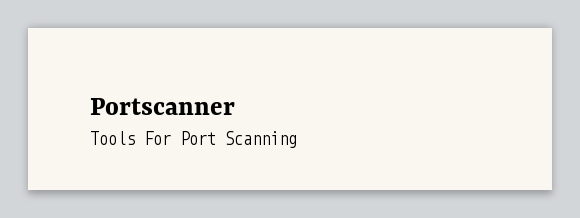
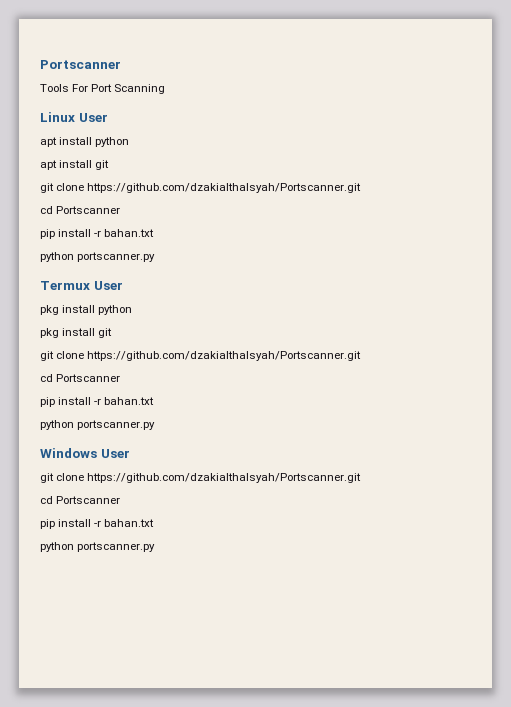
(297, 139) none -> [40,112,108,122] [40,137,130,147] [40,160,110,170] [40,183,362,193] [40,206,121,214] [40,229,155,239] [40,252,156,262] [40,281,123,290] [40,305,133,315] [40,328,113,338] [40,351,362,361] [40,374,121,382] [40,397,155,407] [40,420,156,430] [40,448,130,458] [40,473,362,483] [40,496,121,504] [40,519,155,529] [40,542,156,552] // Linux User // apt install python // apt install git // git clone https://github.com/dzakialthalsyah/Portscanner.git // cd Portscanner // pip install -r bahan.txt // python portscanner.py // Termux User // pkg install python // pkg install git // git clone https://github.com/dzakialthalsyah/Portscanner.git // cd Portscanner // pip install -r bahan.txt // python portscanner.py // Windows User // git clone https://github.com/dzakialthalsyah/Portscanner.git // cd Portscanner // pip install -r bahan.txt // python portscanner.py

